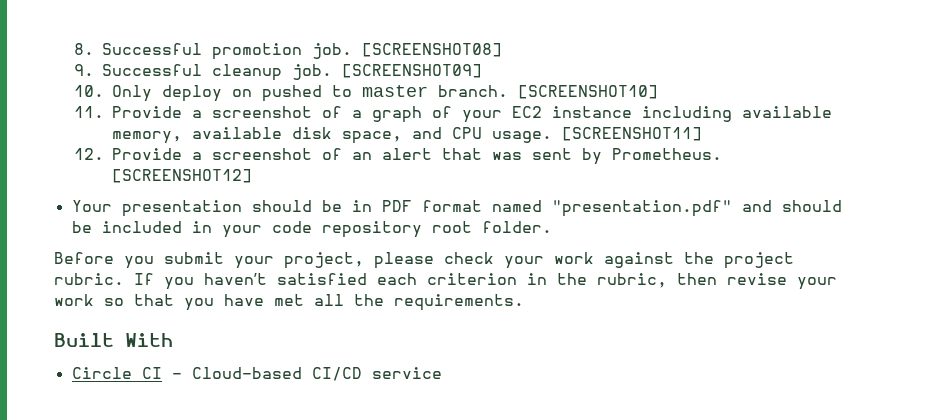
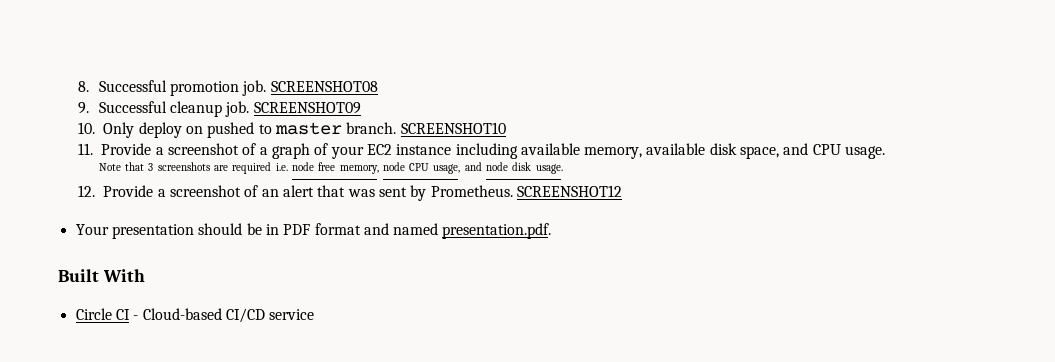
[361,43,502,57] [SCREENSHOT08] -> [270,81,378,92] SCREENSHOT08
[341,64,482,78] [SCREENSHOT09] -> [253,102,361,114] SCREENSHOT09
[517,85,658,99] [SCREENSHOT10] -> [400,122,506,134] SCREENSHOT10
[561,127,702,141] [SCREENSHOT11] -> [98,162,563,174] // Note that 3 screenshots are required i.e. node free memory, node CPU usage, and node disk usage.
[111,169,252,183] [SCREENSHOT12] -> [516,185,622,197] SCREENSHOT12
[491,200,842,217] [71,221,552,238] [54,252,794,269] [54,273,837,290] [54,294,524,311] named "presentation.pdf" and should be included in your code repository root folder. // Before you submit your project, please check your work against the project rubric. If you haven’t satisfied each criterion in the rubric, then revise your work so that you have met all the requirements. -> [363,223,552,239] and named presentation.pdf.

